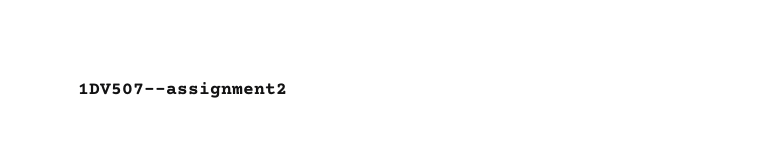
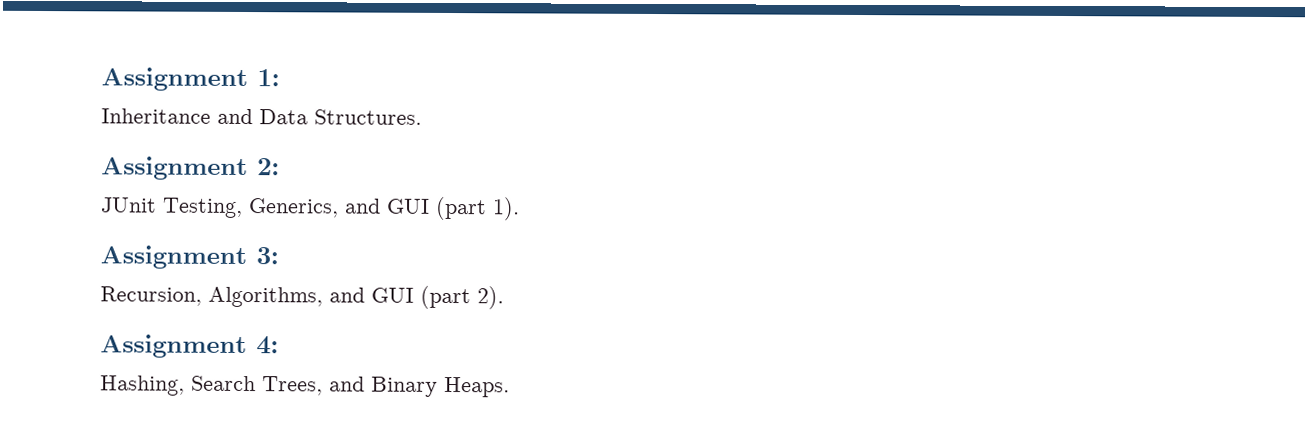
[78,82,287,98] 1DV507--assignment2 -> [101,67,280,92] [101,108,422,125] [101,156,280,181] [101,196,520,221] [100,245,279,270] [100,285,504,310] [100,334,279,359] [100,375,510,398] Assignment 1: // Inheritance and Data Structures. // Assignment 2: // JUnit Testing, Generics, and GUI (part 1). // Assignment 3: // Recursion, Algorithms, and GUI (part 2). // Assignment 4: // Hashing, Search Trees, and Binary Heaps.

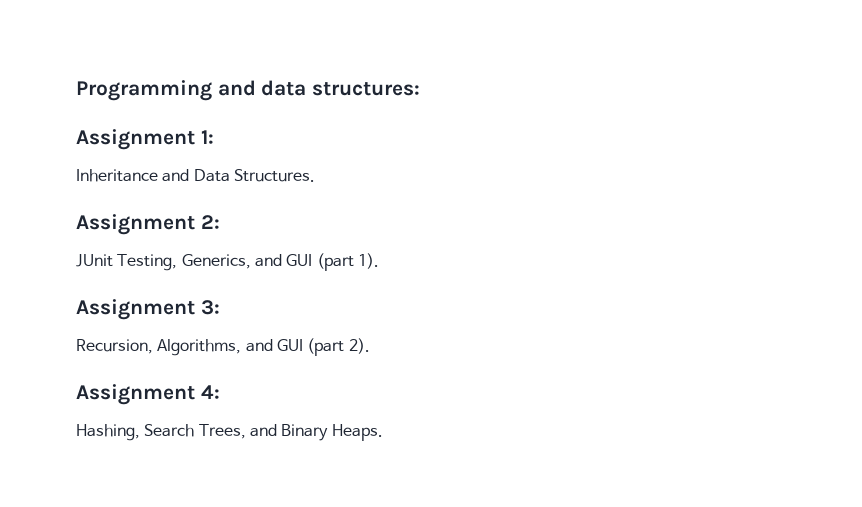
(101, 79) none -> [76,80,421,101] Programming and data structures: //

